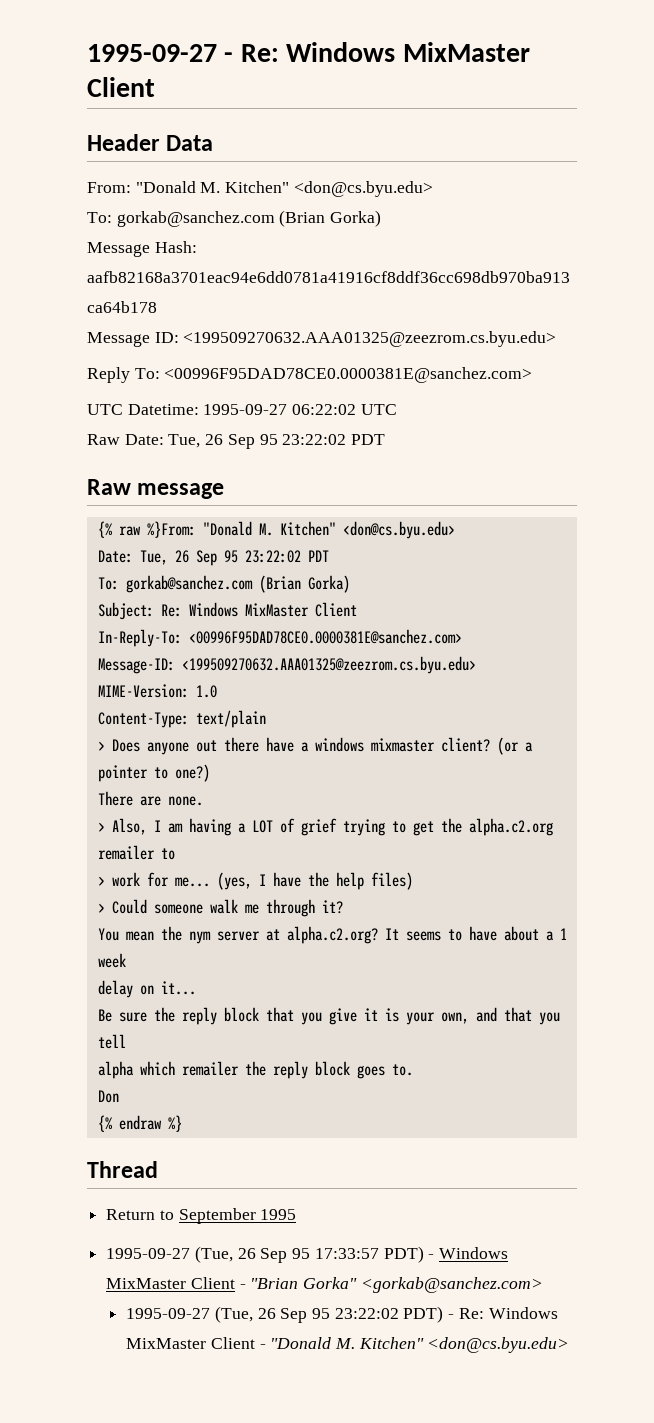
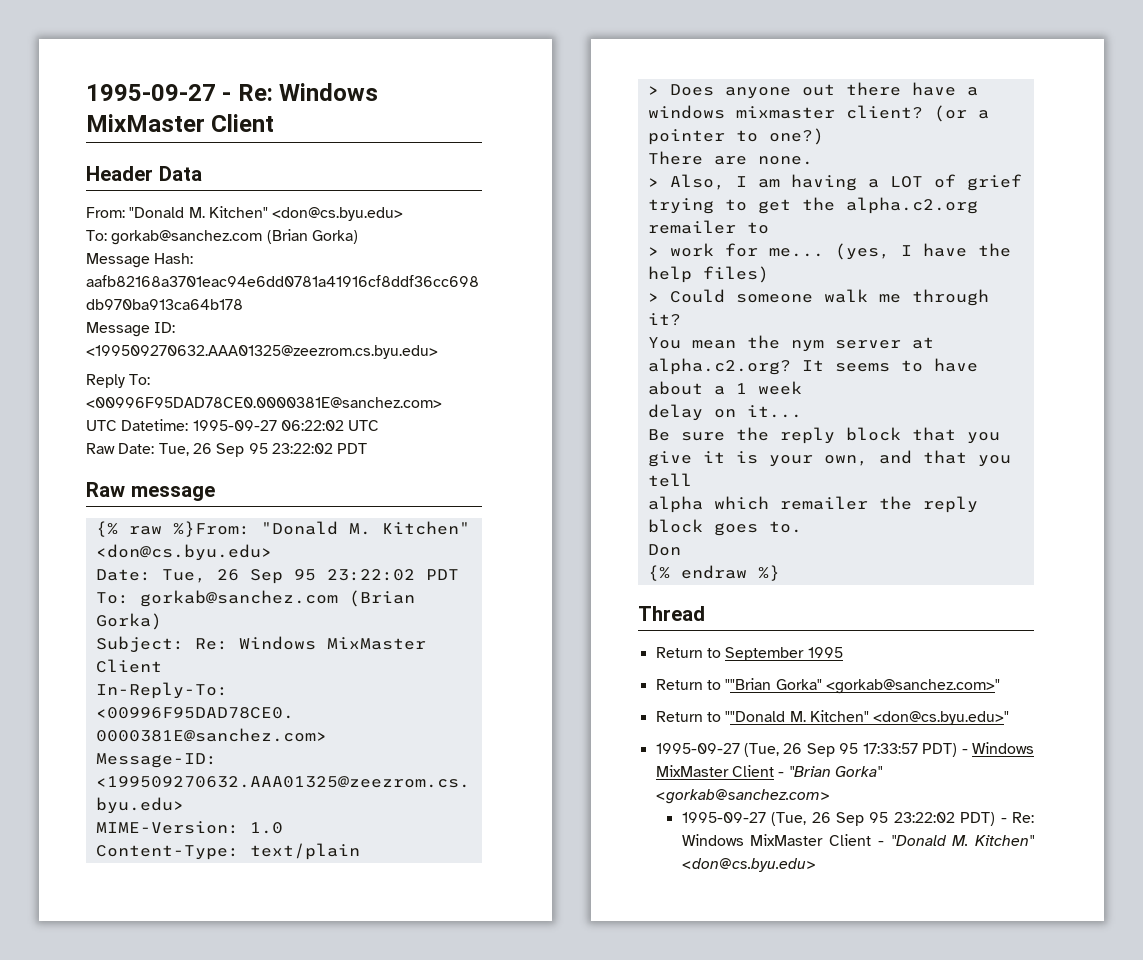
(297, 1214) none -> [655,678,1000,694] [655,710,1010,725] // Return to ""Brian Gorka" <gorkab@sanchez.com>" // Return to ""Donald M. Kitchen" <don@cs.byu.edu>"

